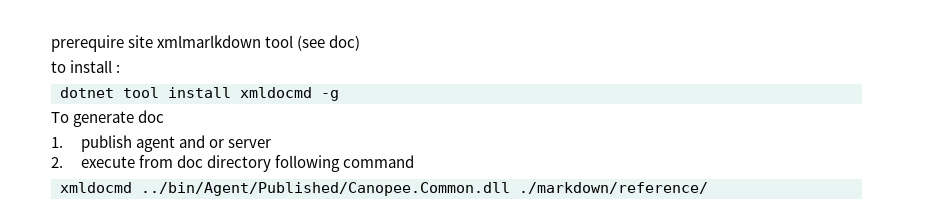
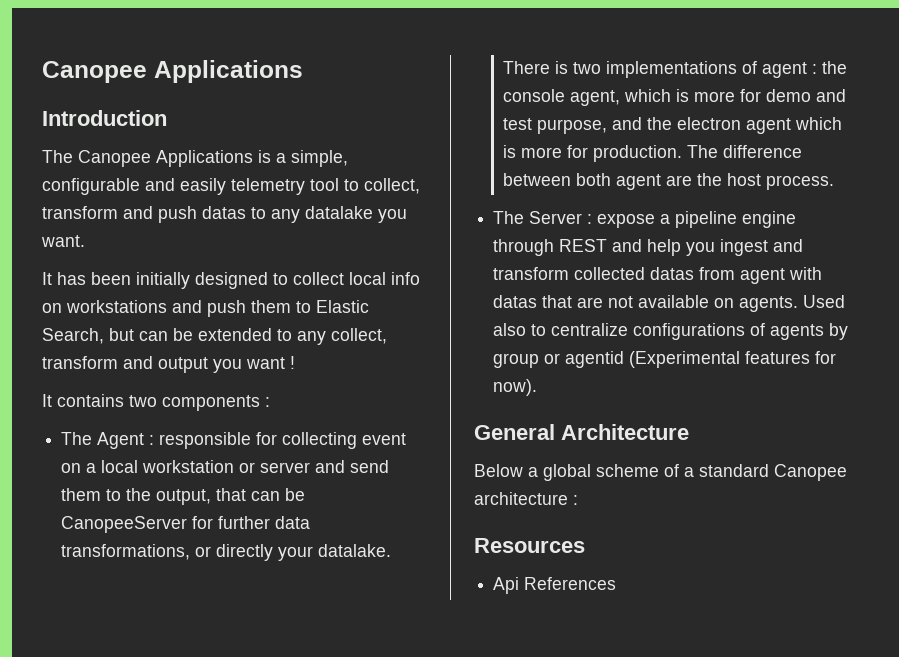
[51,35,361,52] [51,60,121,73] [60,87,339,101] [51,110,165,127] [51,135,272,152] [51,155,415,172] [60,182,708,196] prerequire site xmlmarlkdown tool (see doc) // to install : // dotnet tool install xmldocmd -g // To generate doc // 1. publish agent and or server // 2. execute from doc directory following command // xmldocmd ../bin/Agent/Published/Canopee.Common.dll ./markdown/reference/ -> [42,60,303,83] [42,110,167,126] [42,150,348,167] [42,178,420,195] [42,206,407,223] [41,235,85,247] [42,272,420,289] [42,300,369,317] [42,328,387,345] [42,356,295,373] [42,394,270,411] [61,432,407,449] [61,460,390,473] [61,488,306,505] [61,516,311,533] [61,544,392,561] [503,61,848,78] [503,89,847,106] [503,117,843,134] [503,145,803,162] [503,173,835,190] [493,211,797,228] [493,239,804,256] [493,267,823,284] [493,295,846,312] [493,323,849,340] [493,351,837,368] [493,379,538,396] [474,424,689,440] [474,464,847,481] [474,492,578,505] [474,538,585,553] [493,577,617,594] Canopee Applications // Introduction // The Canopee Applications is a simple, configurable and easily telemetry tool to collect, transform and push datas to any datalake you want. // It has been initially designed to collect local info on workstations and push them to Elastic Search, but can be extended to any collect, transform and output you want ! // It contains two components : // The Agent : responsible for collecting event on a local workstation or server and send them to the output, that can be CanopeeServer for further data transformations, or directly your datalake. // There is two implementations of agent : the console agent, which is more for demo and test purpose, and the electron agent which is more for production. The difference between both agent are the host process. // The Server : expose a pipeline engine through REST and help you ingest and transform collected datas from agent with datas that are not available on agents. Used also to centralize configurations of agents by group or agentid (Experimental features for now). // General Architecture // Below a global scheme of a standard Canopee architecture : // Resources // Api References

